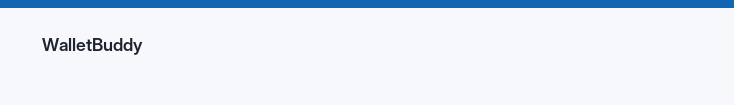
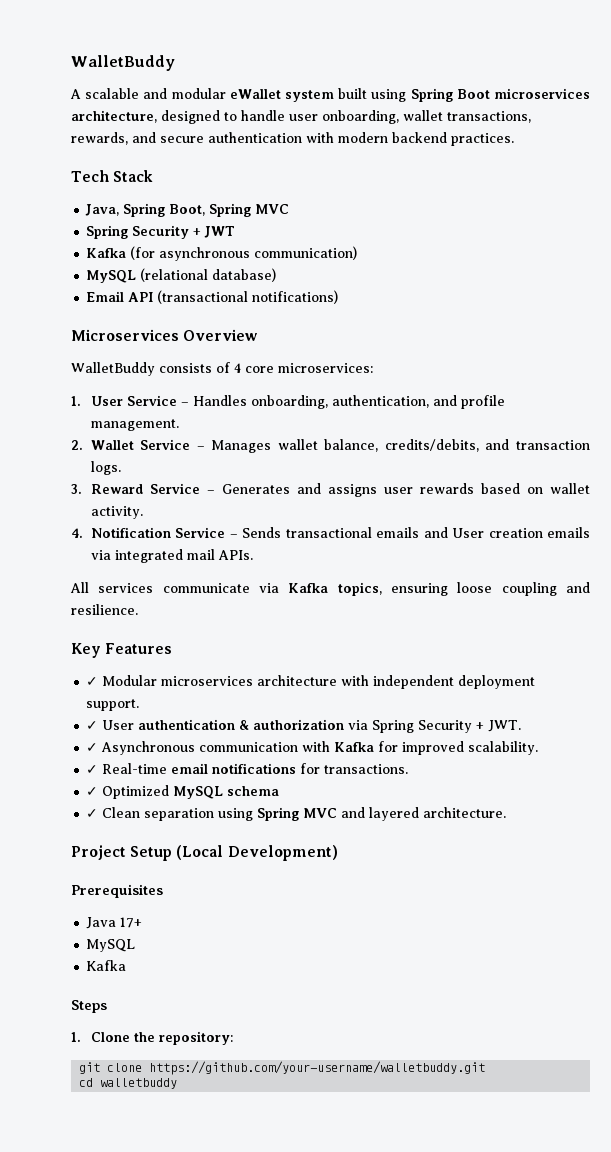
[42,38,143,55] WalletBuddy -> [71,55,175,71] [70,88,590,102] [71,110,531,124] [71,132,514,146] [71,170,154,182] [85,203,290,217] [86,225,236,239] [86,246,358,261] [86,268,277,283] [86,290,339,304] [71,329,258,341] [71,362,373,376] [71,395,505,409] [90,419,179,431] [71,439,590,453] [90,461,121,475] [71,483,590,497] [90,506,143,519] [71,527,590,538] [90,549,253,563] [70,582,590,596] [71,604,138,615] [71,643,173,658] [86,675,536,689] [86,699,140,711] [86,719,522,733] [86,741,539,755] [86,763,409,774] [86,785,280,799] [86,807,507,821] [71,845,338,861] [71,884,163,898] [86,917,143,929] [86,939,136,952] [86,960,127,971] [71,1000,107,1013] [71,1031,233,1045] [79,1061,486,1075] [79,1078,178,1089] WalletBuddy // A scalable and modular eWallet system built using Spring Boot microservices architecture, designed to handle user onboarding, wallet transactions, rewards, and secure authentication with modern backend practices. // Tech Stack // Java, Spring Boot, Spring MVC // Spring Security + JWT // Kafka (for asynchronous communication) // MySQL (relational database) // Email API (transactional notifications) // Microservices Overview // WalletBuddy consists of 4 core microservices: // 1. User Service – Handles onboarding, authentication, and profile management. // 2. Wallet Service – Manages wallet balance, credits/debits, and transaction logs. // 3. Reward Service – Generates and assigns user rewards based on wallet activity. // 4. Notification Service – Sends transactional emails and User creation emails via integrated mail APIs. // All services communicate via Kafka topics, ensuring loose coupling and resilience. // Key Features // ✓ Modular microservices architecture with independent deployment support. // ✓ User authentication & authorization via Spring Security + JWT. // ✓ Asynchronous communication with Kafka for improved scalability. // ✓ Real-time email notifications for transactions. // ✓ Optimized MySQL schema // ✓ Clean separation using Spring MVC and layered architecture. // Project Setup (Local Development) // Prerequisites // Java 17+ // MySQL // Kafka // Steps // 1. Clone the repository: // git clone https://github.com/your-username/walletbuddy.git // cd walletbuddy

